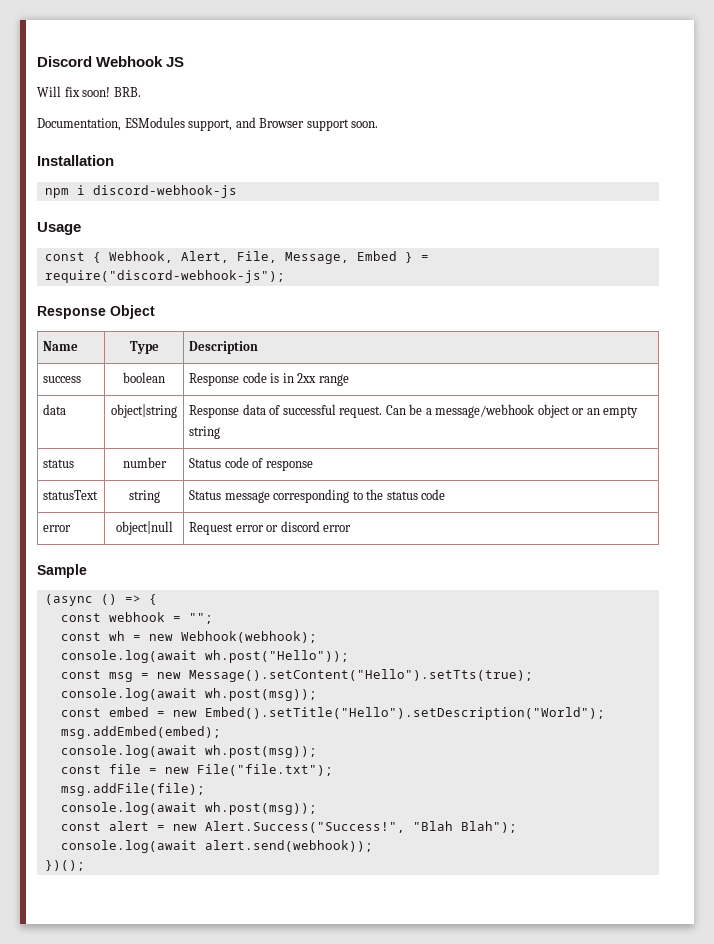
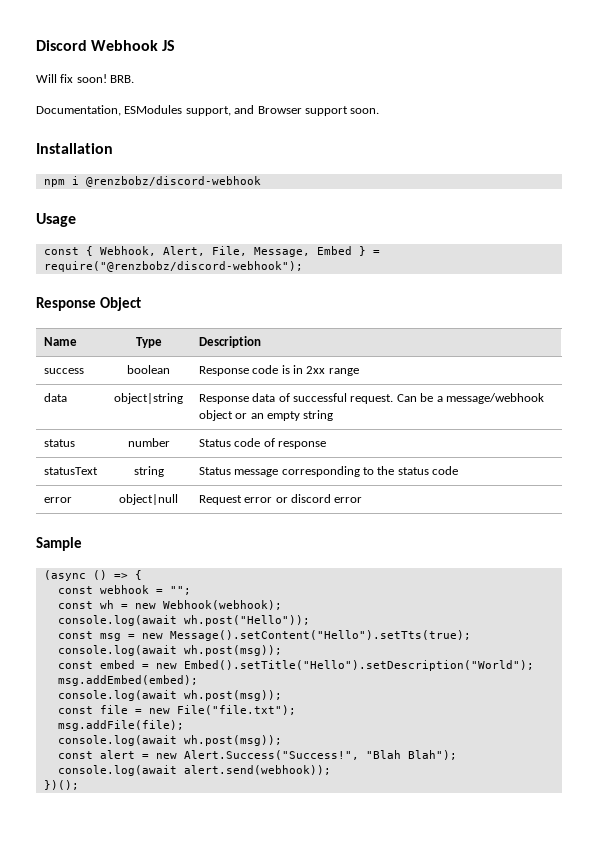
[92,185,237,198] discord-webhook-js -> [85,176,261,187] @renzbobz/discord-webhook
[44,270,285,283] require("discord-webhook-js"); -> [43,261,303,272] require("@renzbobz/discord-webhook");

